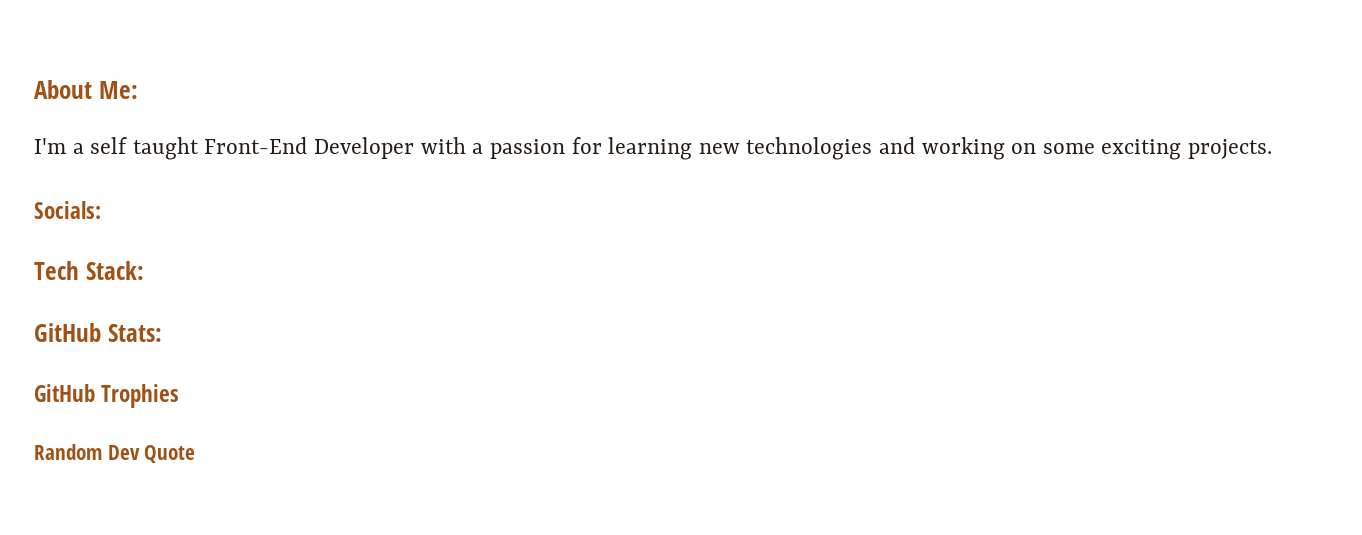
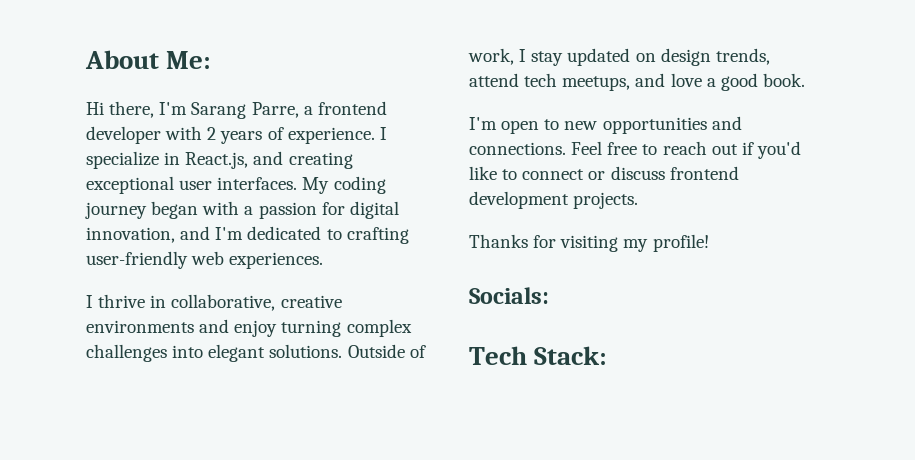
[34,137,1273,160] [34,201,101,219] [34,261,144,280] [34,323,162,342] [34,384,180,408] [34,444,196,463] I'm a self taught Front-End Developer with a passion for learning new technologies and working on some exciting projects. // Socials: // Tech Stack: // GitHub Stats: // GitHub Trophies // Random Dev Quote -> [86,101,387,119] [86,126,387,144] [86,151,353,169] [86,176,386,194] [85,201,399,219] [86,226,409,244] [86,251,324,269] [86,294,342,311] [86,319,412,337] [86,344,426,362] [468,48,770,66] [469,73,805,91] [469,116,742,134] [469,141,801,159] [469,166,739,180] [469,191,639,209] [469,234,709,252] [469,287,549,304] [469,346,608,365] Hi there, I'm Sarang Parre, a frontend developer with 2 years of experience. I specialize in React.js, and creating exceptional user interfaces. My coding journey began with a passion for digital innovation, and I'm dedicated to crafting user-friendly web experiences. // I thrive in collaborative, creative environments and enjoy turning complex challenges into elegant solutions. Outside of work, I stay updated on design trends, attend tech meetups, and love a good book. // I'm open to new opportunities and connections. Feel free to reach out if you'd like to connect or discuss frontend development projects. // Thanks for visiting my profile! // Socials: // Tech Stack:

